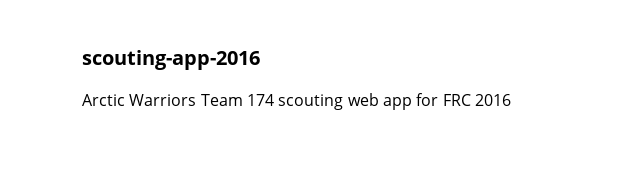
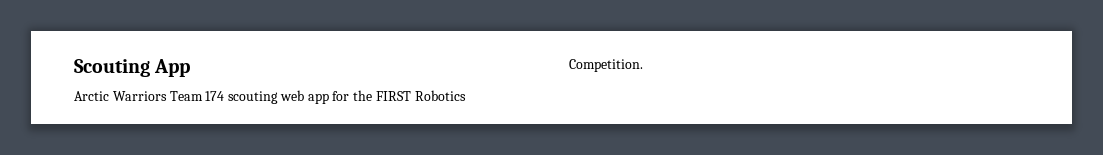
[82,50,260,70] scouting-app-2016 -> [74,59,191,77] Scouting App
[442,94,511,106] FRC 2016 -> [353,90,466,101] [569,59,643,72] the FIRST Robotics Competition.

